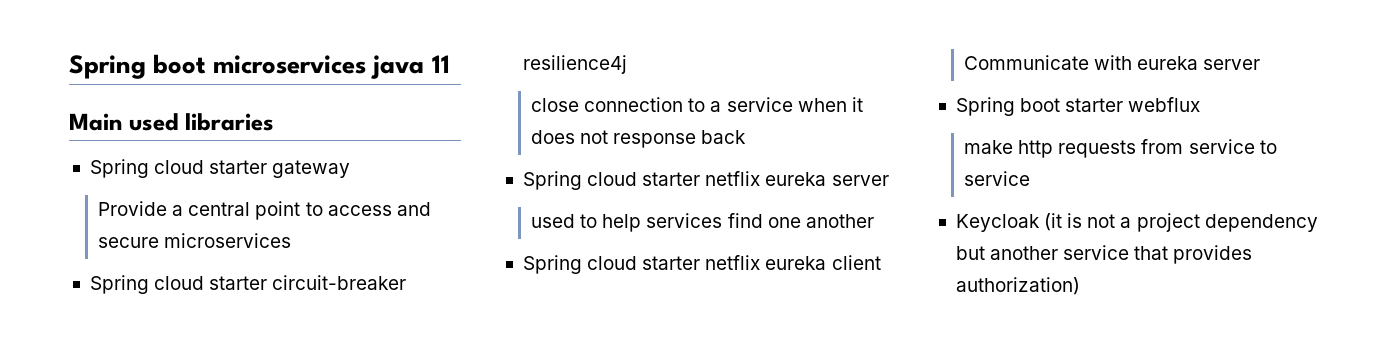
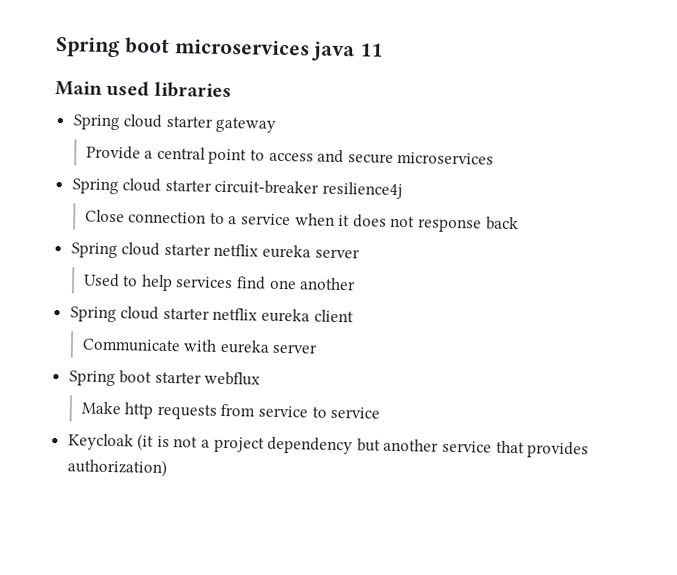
[531,98,580,112] close -> [84,209,125,223] Close
[531,214,576,228] used -> [82,273,120,288] Used
[964,140,1014,154] make -> [80,401,121,415] Make

